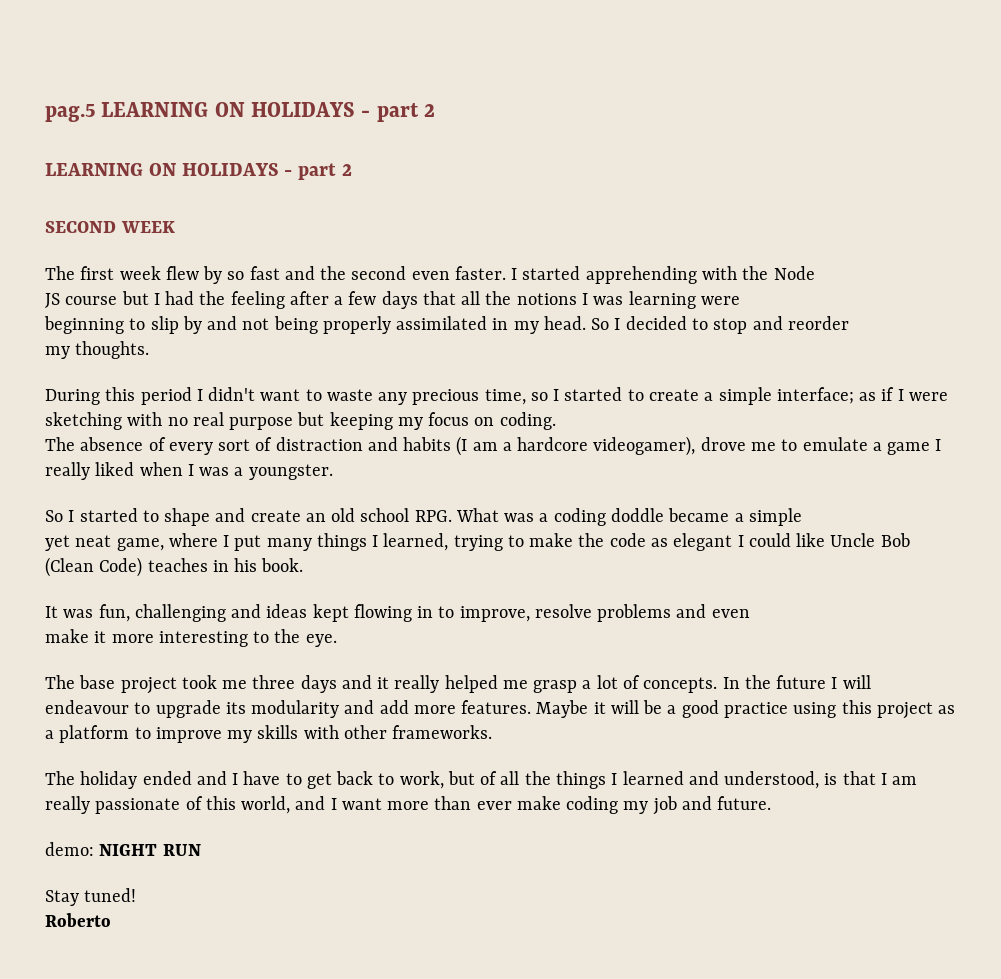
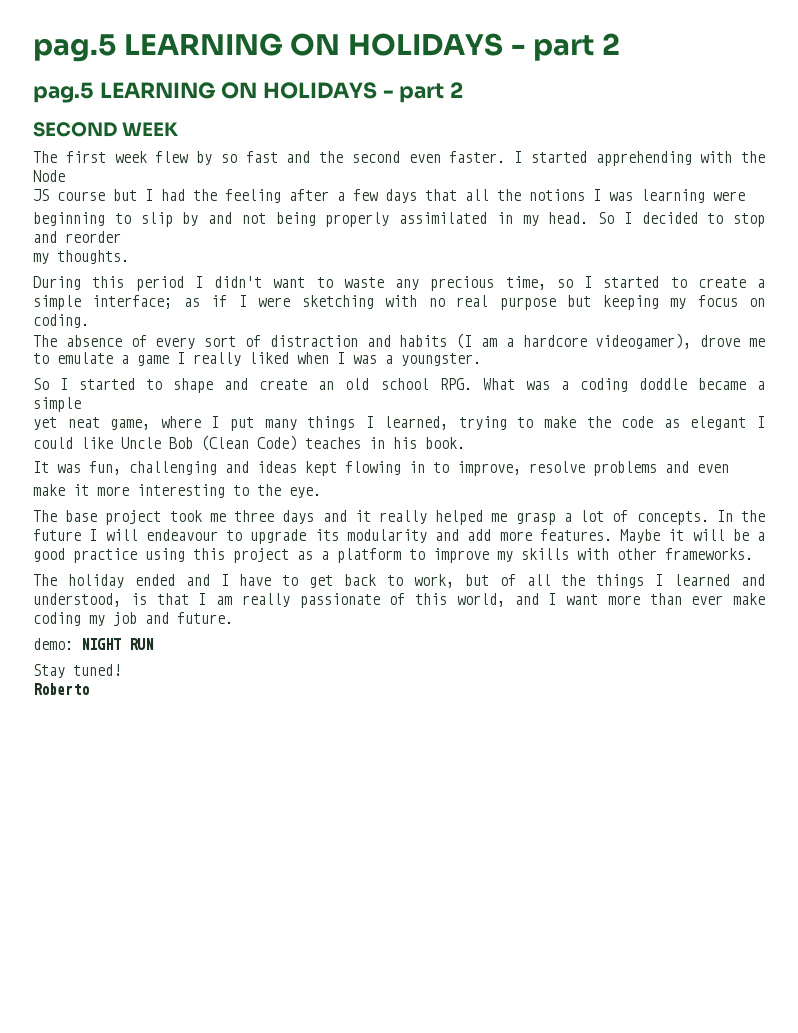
[45,102,436,122] pag.5 LEARNING ON HOLIDAYS - part 2 // -> [33,33,621,62] [33,82,94,103] pag.5 LEARNING ON HOLIDAYS - part 2 // pag.5

